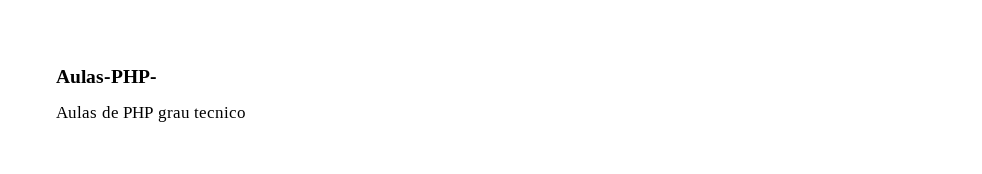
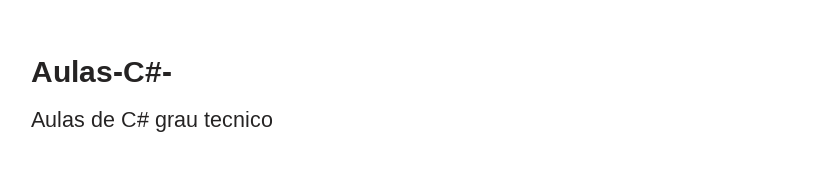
[56,70,157,83] Aulas-PHP- -> [31,60,172,82] Aulas-C#-
[123,107,154,118] PHP -> [121,112,149,127] C#

